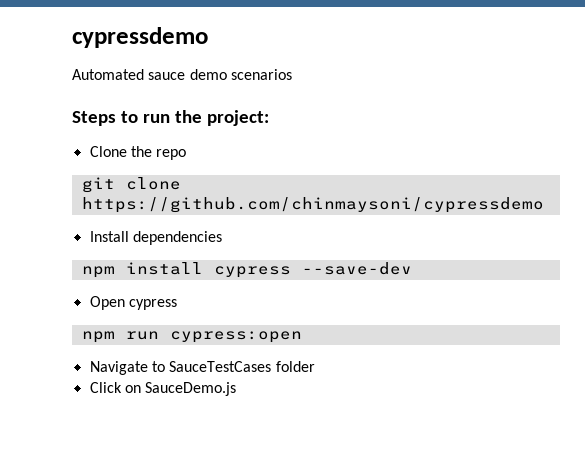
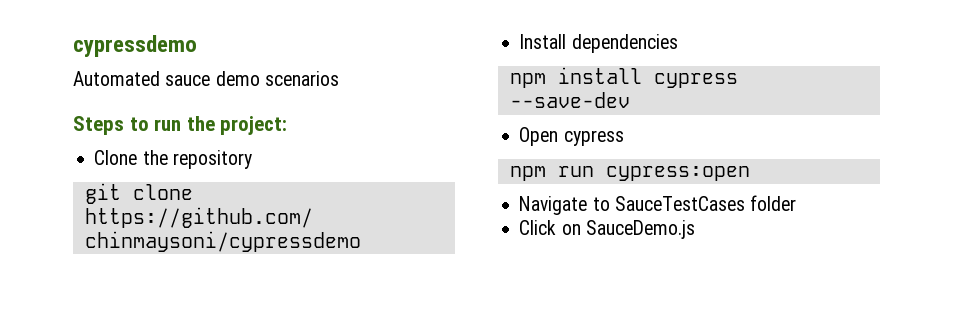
[156,149,187,160] repo -> [172,150,252,169] repository

